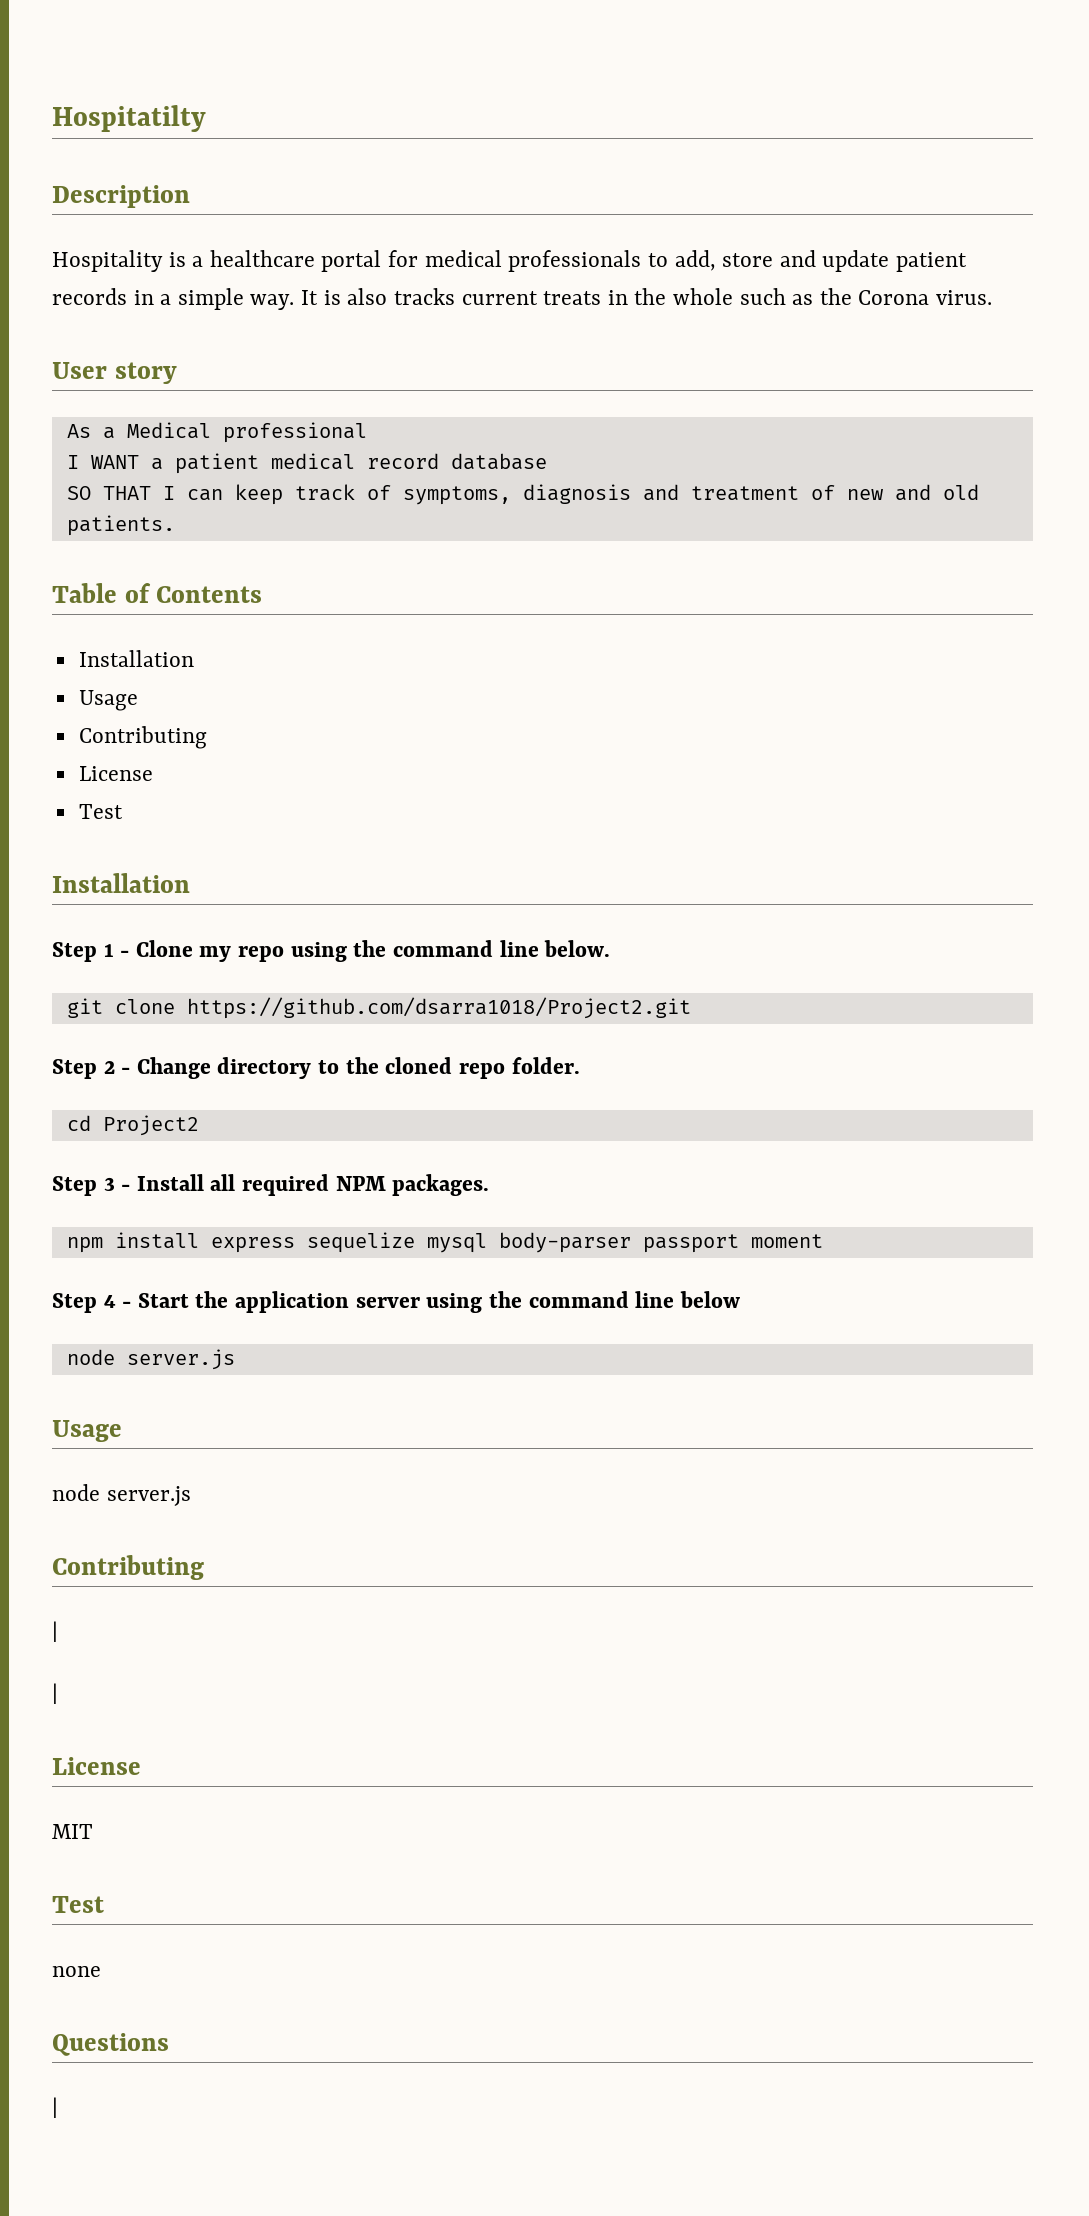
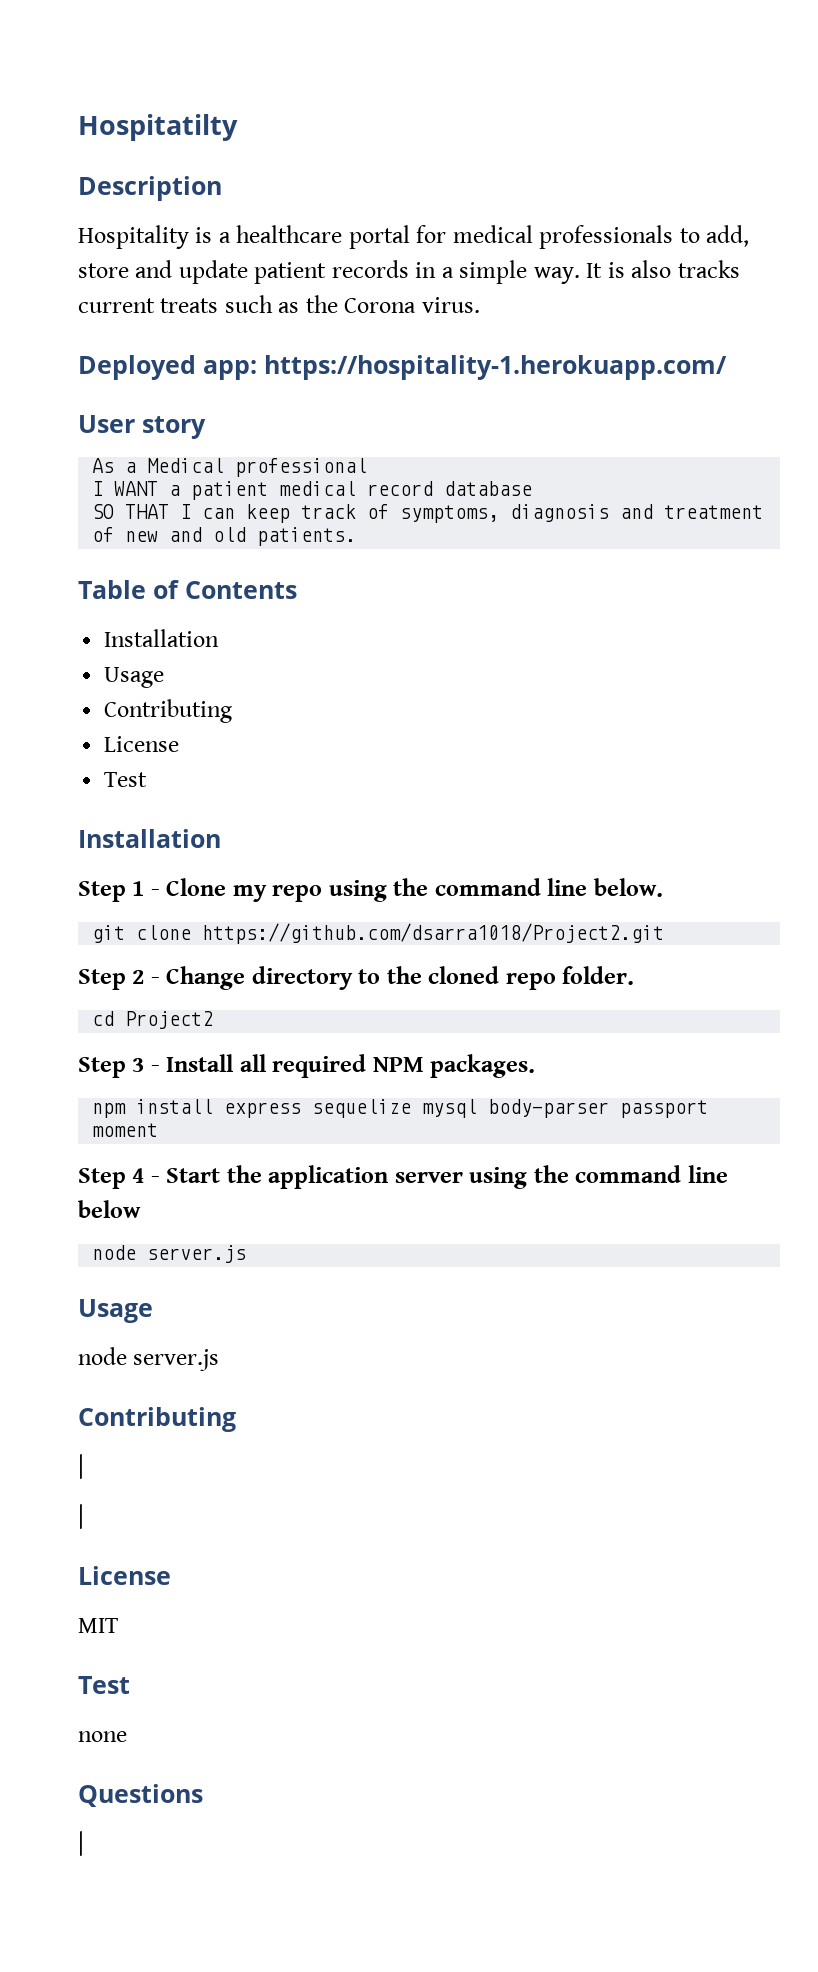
[607,288,733,305] in the whole -> (219, 305) none
(993, 297) none -> [78,355,727,380] // Deployed app: https://hospitality-1.herokuapp.com/

